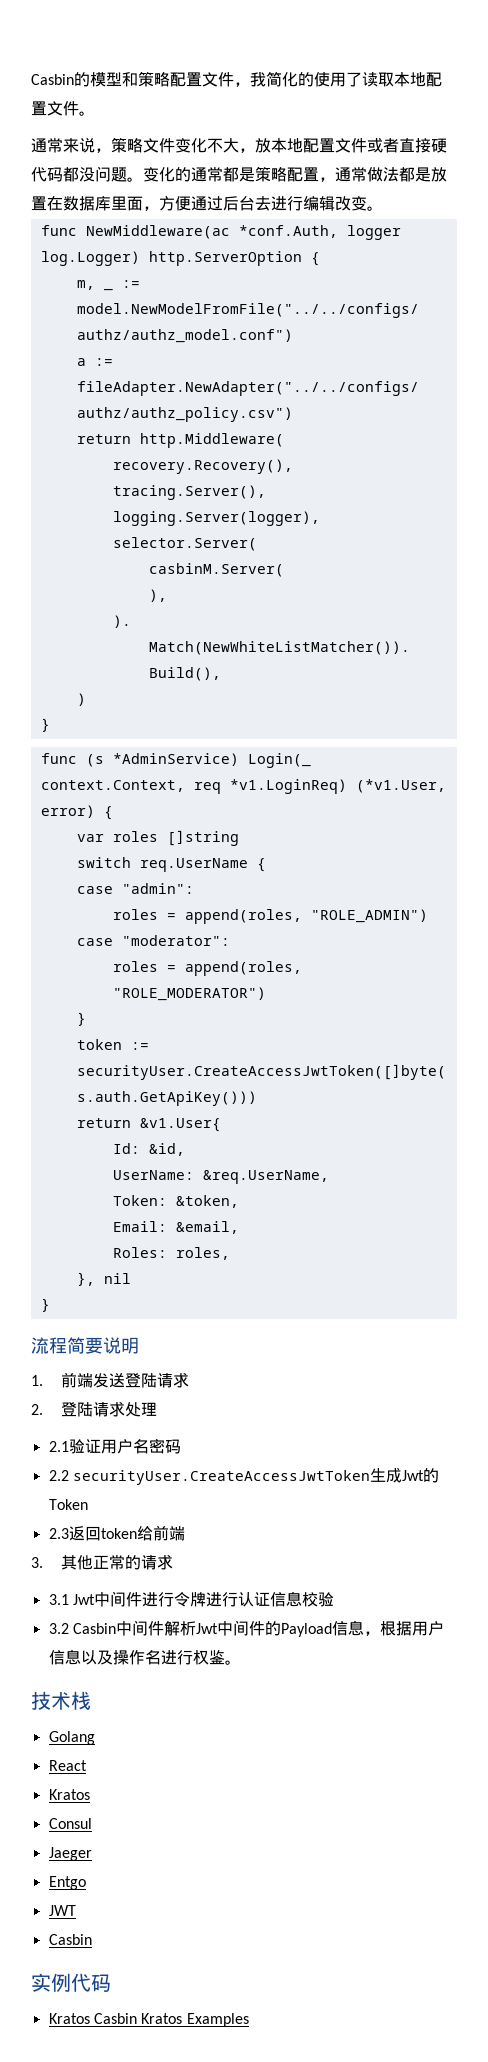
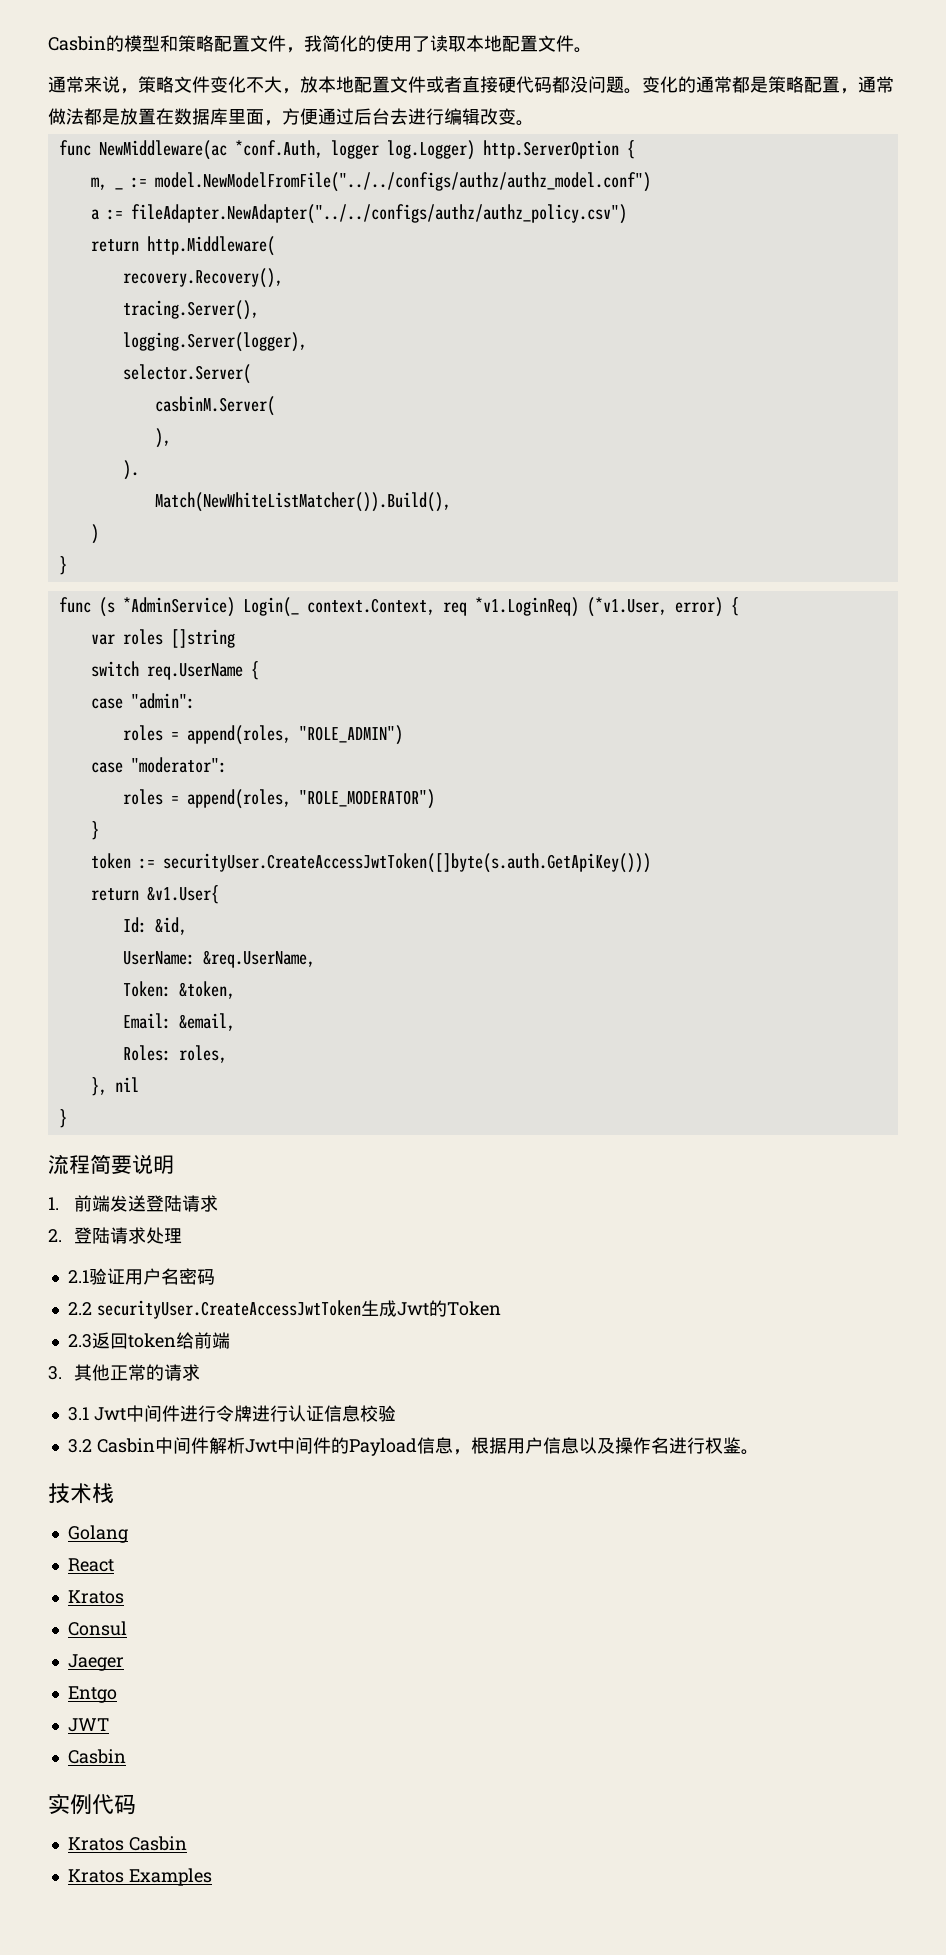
(137, 2018) none -> (187, 1843) //

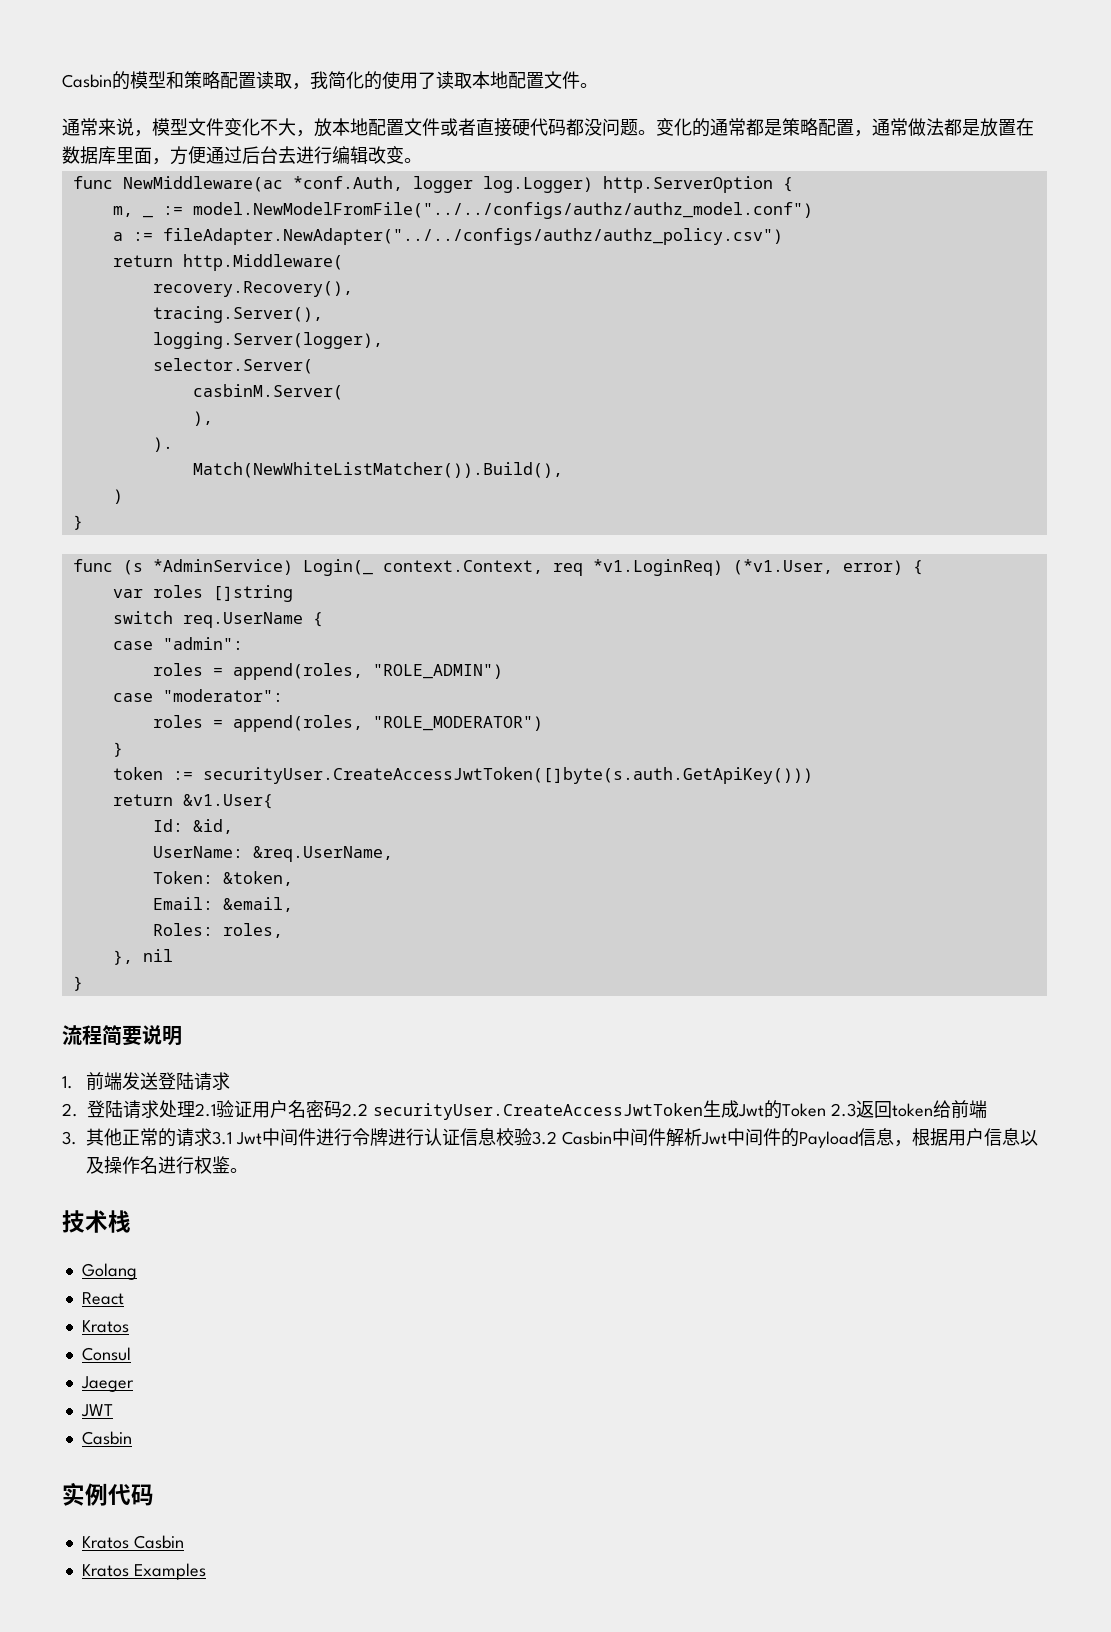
[250,35,286,52] 文件 -> [256,71,292,89] 读取
[138,76,174,93] 策略 -> [152,118,188,136] 模型
(183, 1236) // -> (195, 1109) none
(215, 1277) // -> (342, 1109) none
(501, 1308) // -> (826, 1110) none
(201, 1372) // -> (213, 1137) none
(396, 1413) // -> (533, 1137) none
[67,1686,117,1703] // Entgo -> (134, 1384) none

